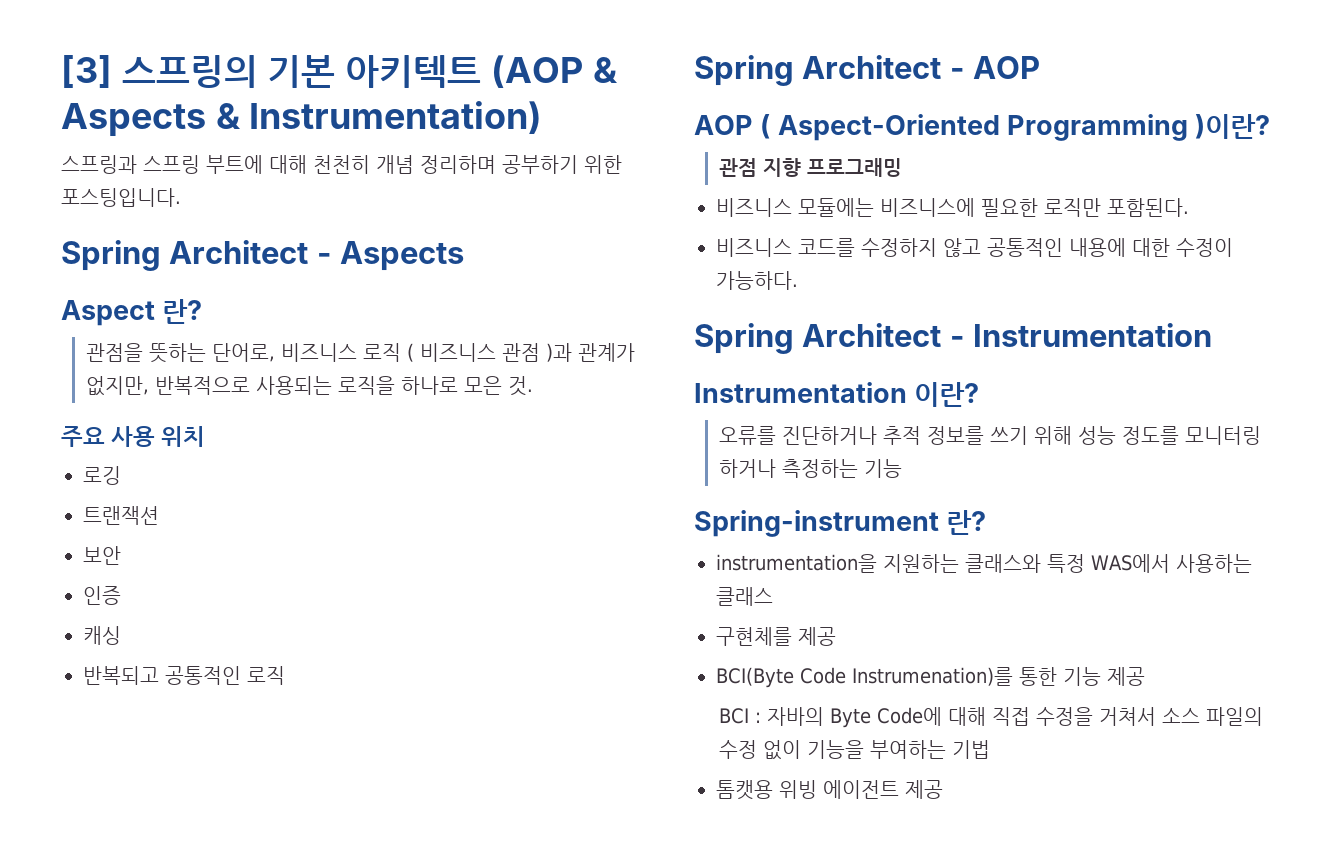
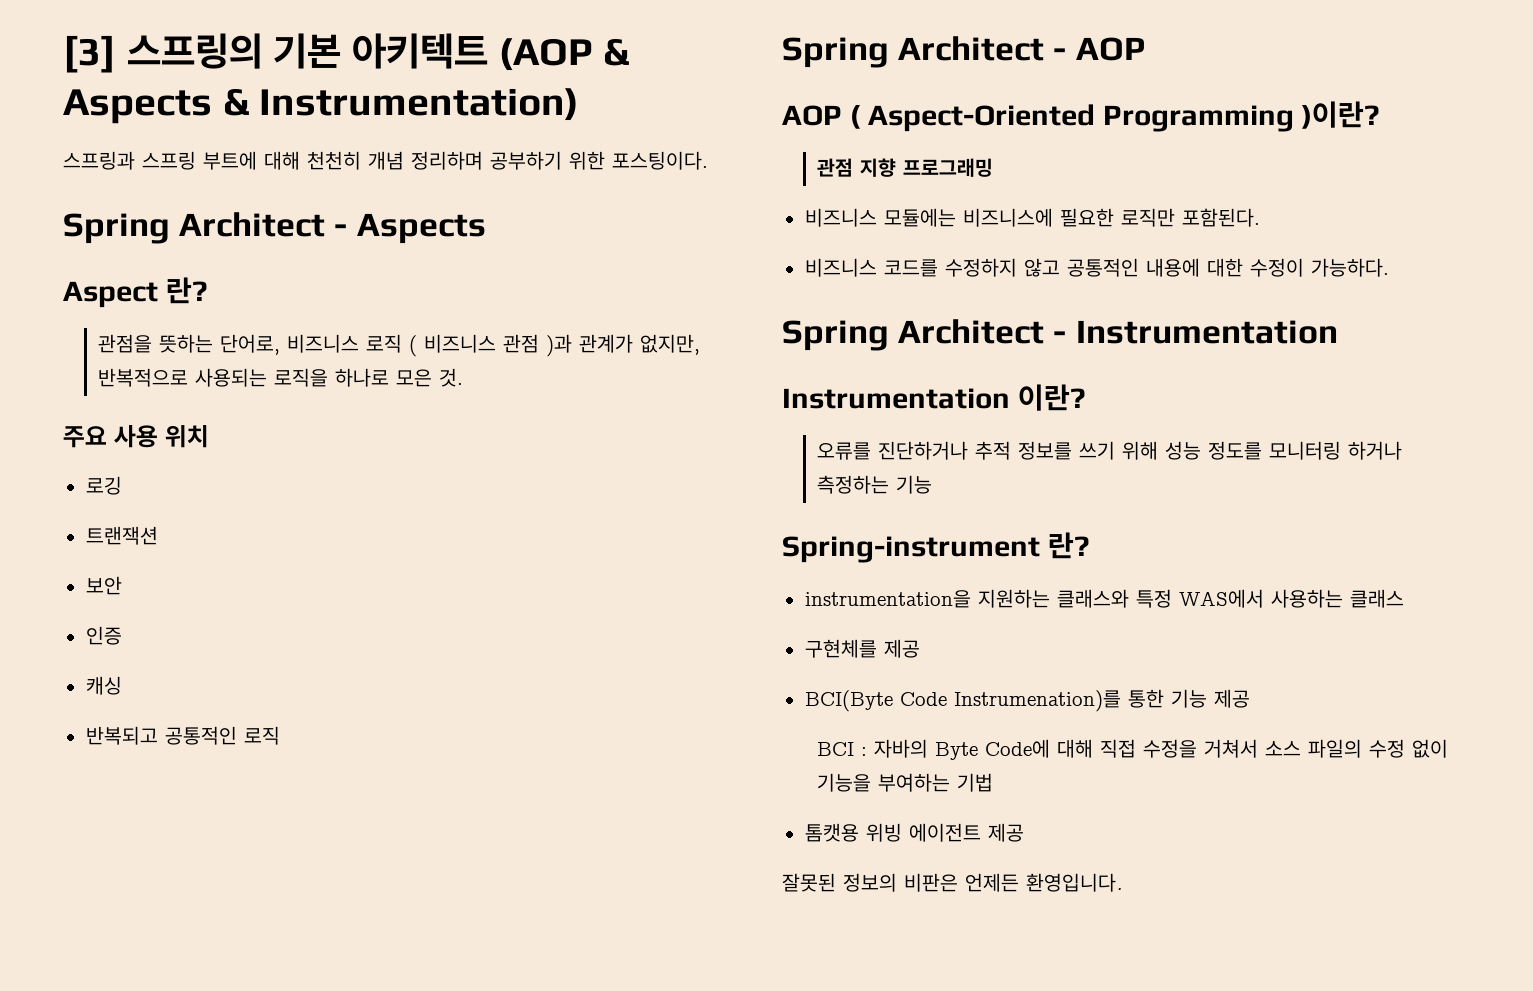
[61,188,181,207] 포스팅입니다. -> [612,151,708,170] 포스팅이다.
(943, 789) none -> [782,873,1123,892] // 잘못된 정보의 비판은 언제든 환영입니다.

